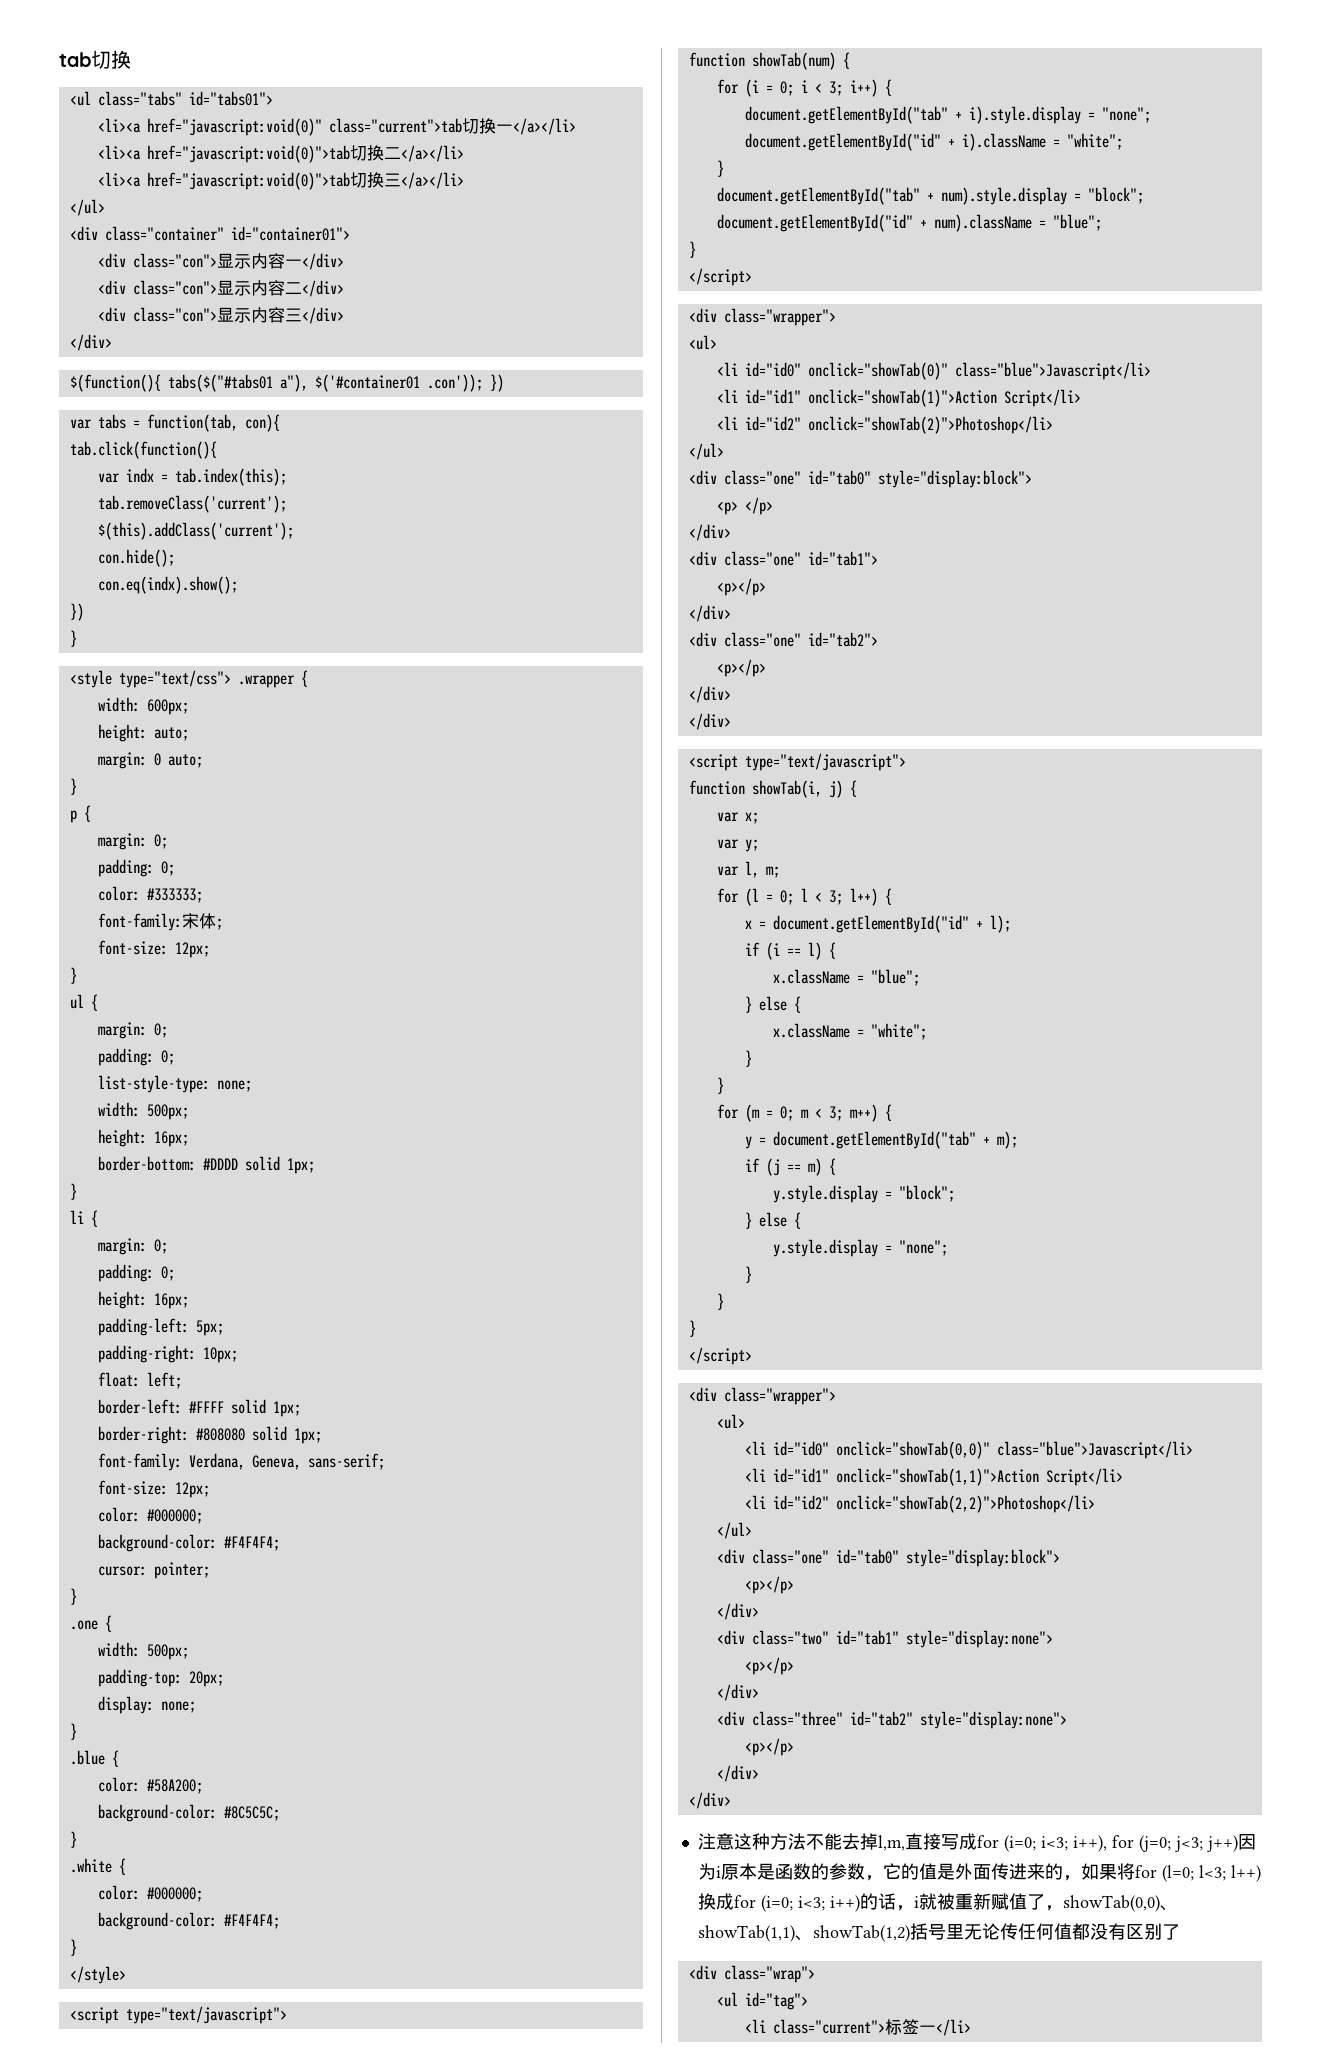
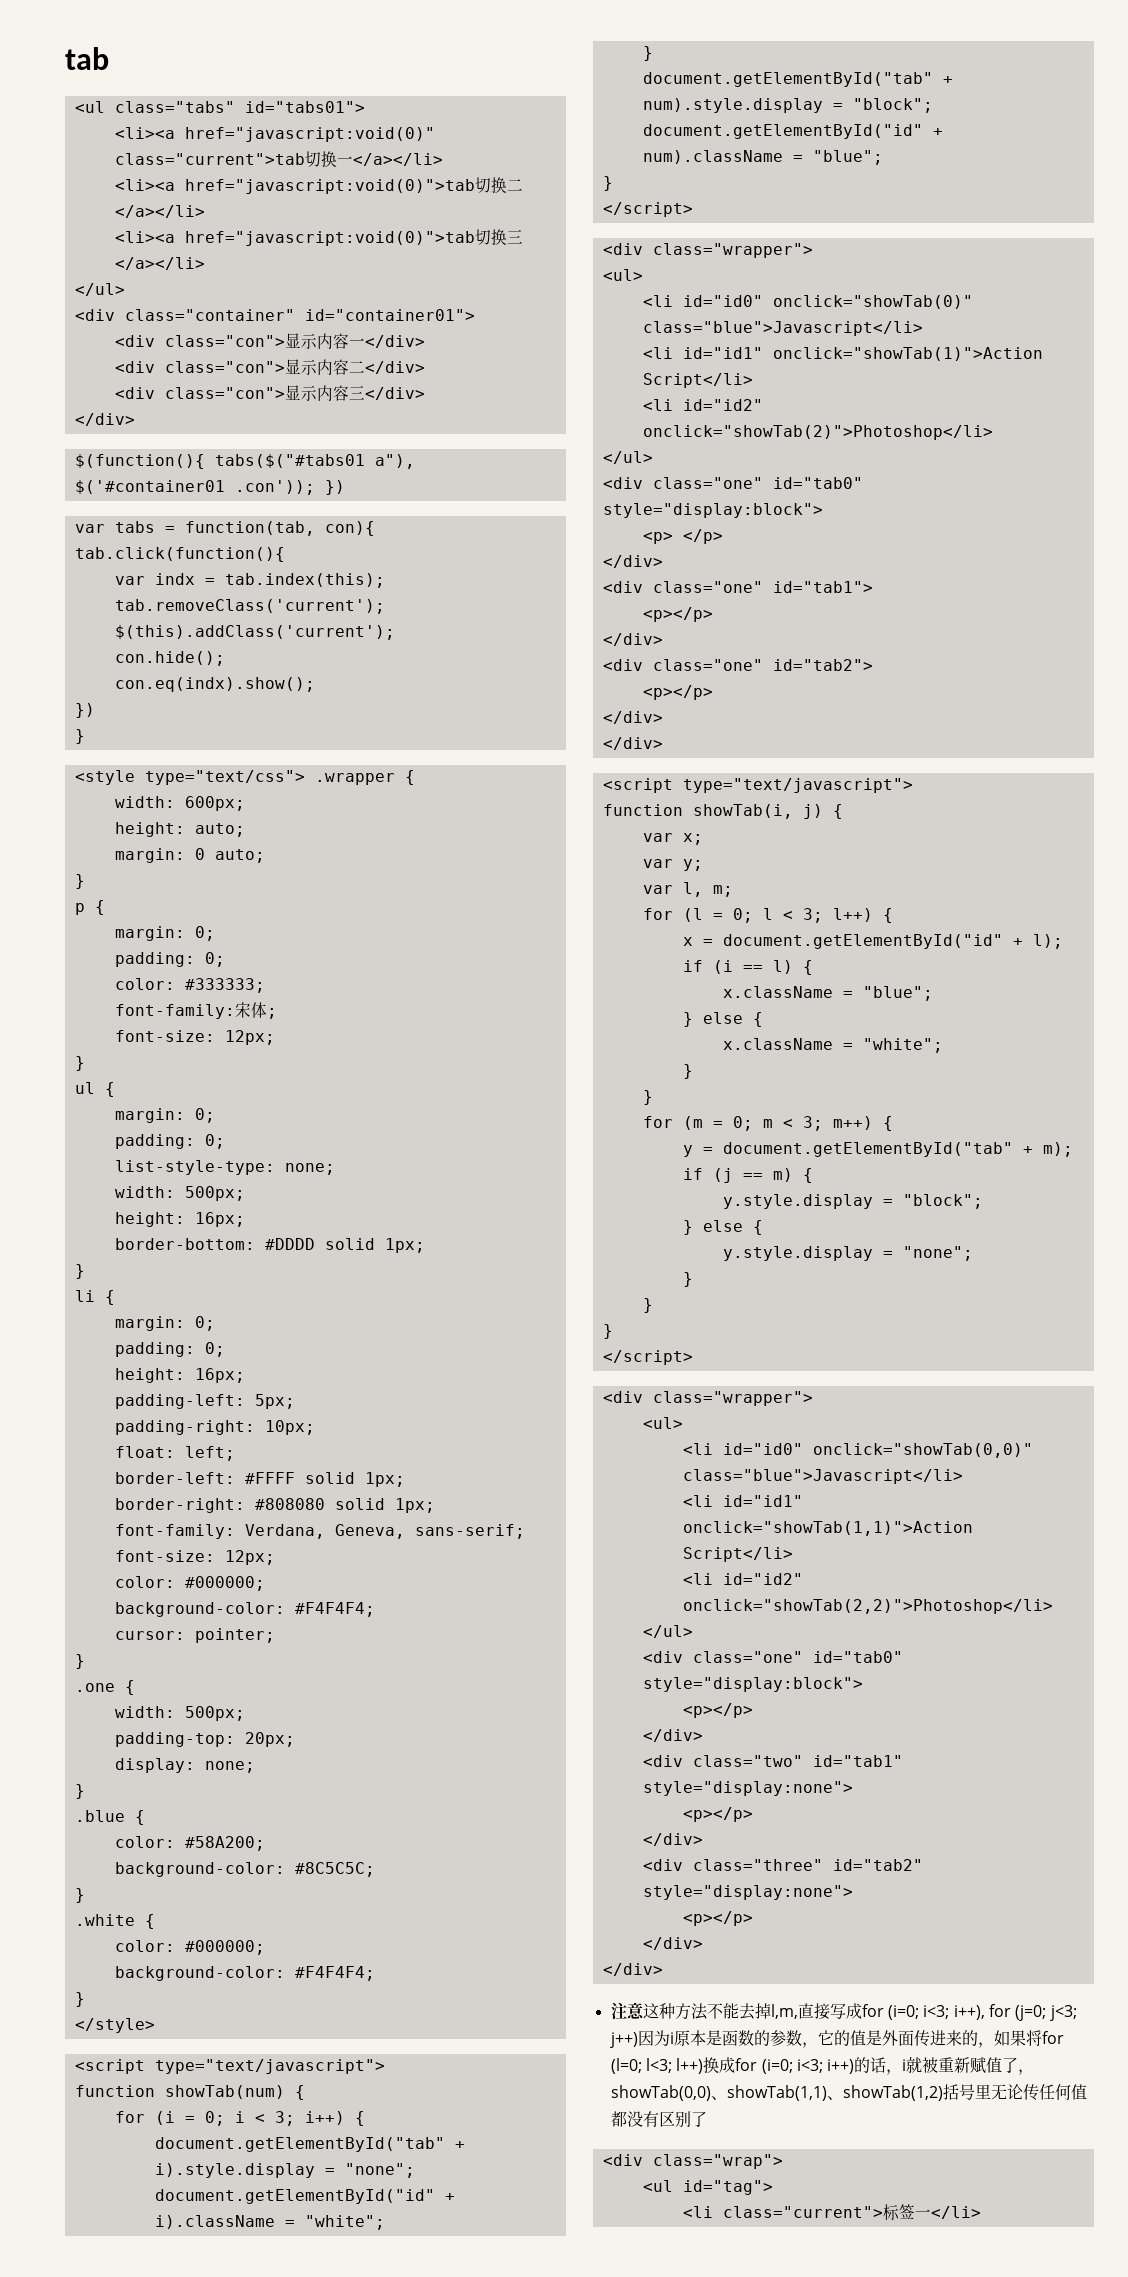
[91,50,131,69] 切换 -> (109, 58) none

